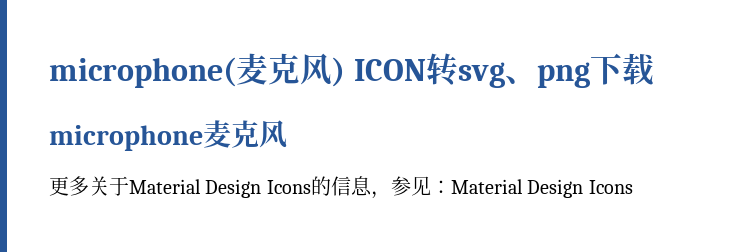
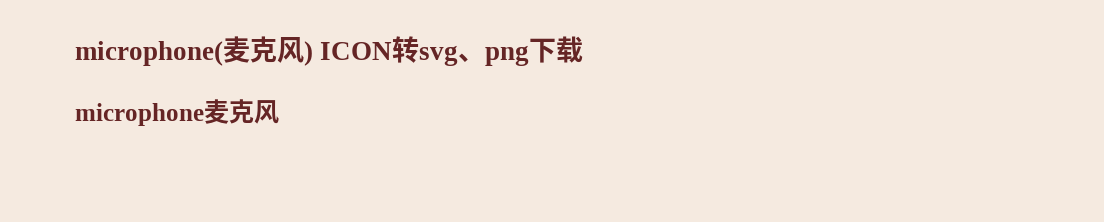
[49,176,633,199] // 更多关于Material Design Icons的信息，参见：Material Design Icons -> (279, 112) none

